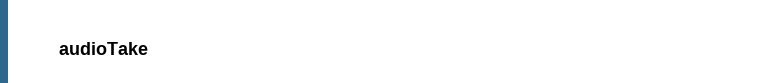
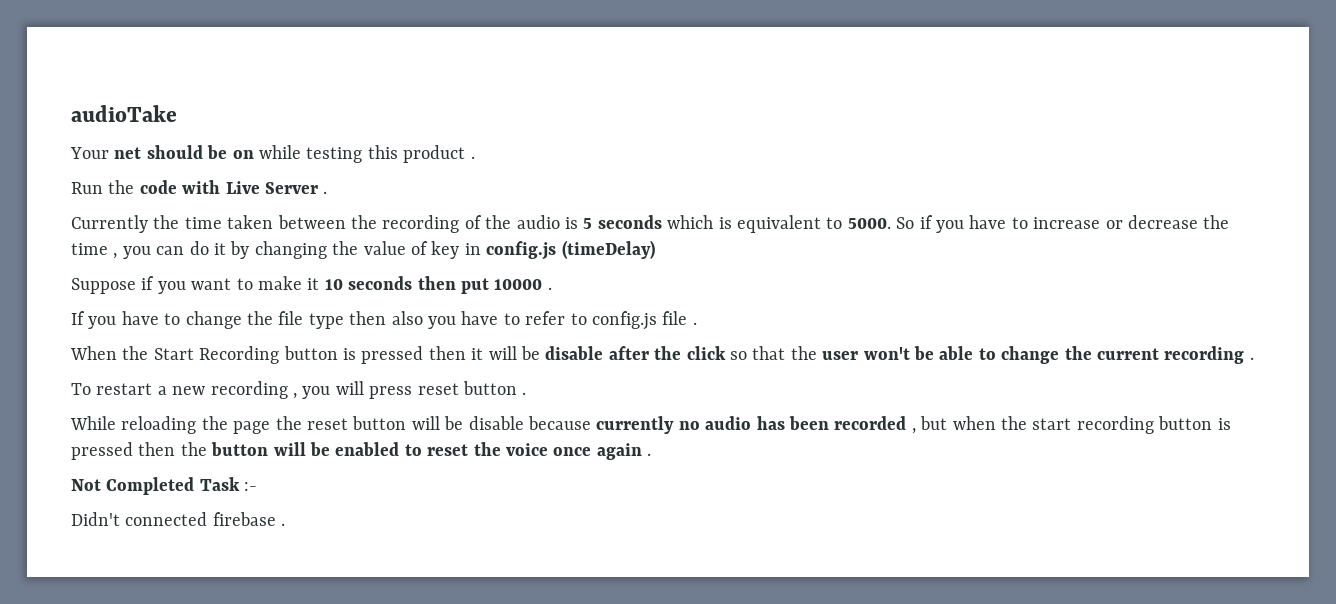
(148, 48) none -> [70,145,475,163] [71,180,328,194] [71,215,1230,233] [71,240,655,260] [71,276,552,294] [71,311,697,330] [70,346,1254,364] [71,381,527,399] [70,416,1231,434] [71,442,652,460] [71,477,258,495] [71,512,286,526] // Your net should be on while testing this product . // Run the code with Live Server . // Currently the time taken between the recording of the audio is 5 seconds which is equivalent to 5000. So if you have to increase or decrease the time , you can do it by changing the value of key in config.js (timeDelay) // Suppose if you want to make it 10 seconds then put 10000 . // If you have to change the file type then also you have to refer to config.js file . // When the Start Recording button is pressed then it will be disable after the click so that the user won't be able to change the current recording . // To restart a new recording , you will press reset button . // While reloading the page the reset button will be disable because currently no audio has been recorded , but when the start recording button is pressed then the button will be enabled to reset the voice once again . // Not Completed Task :- // Didn't connected firebase .

